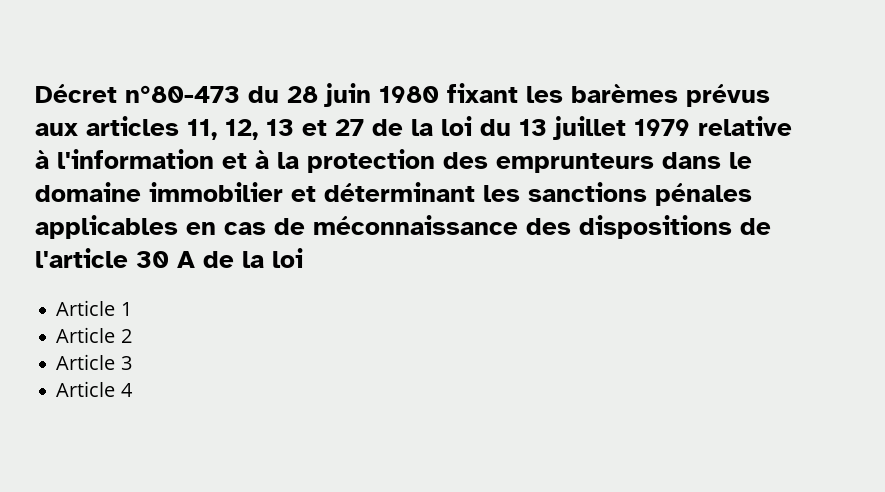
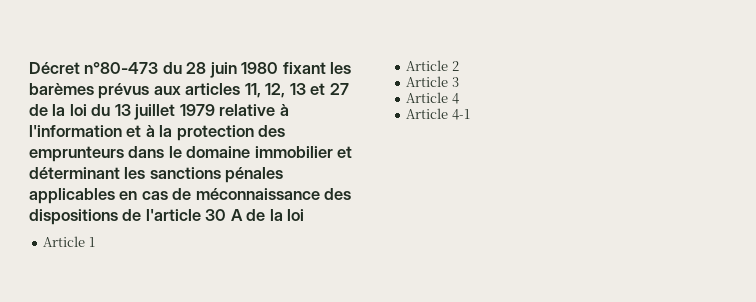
(133, 390) none -> [406,108,470,120] // Article 4-1

